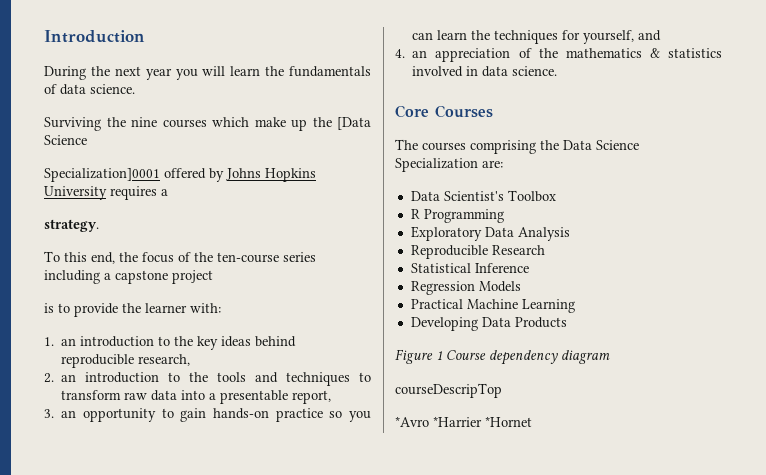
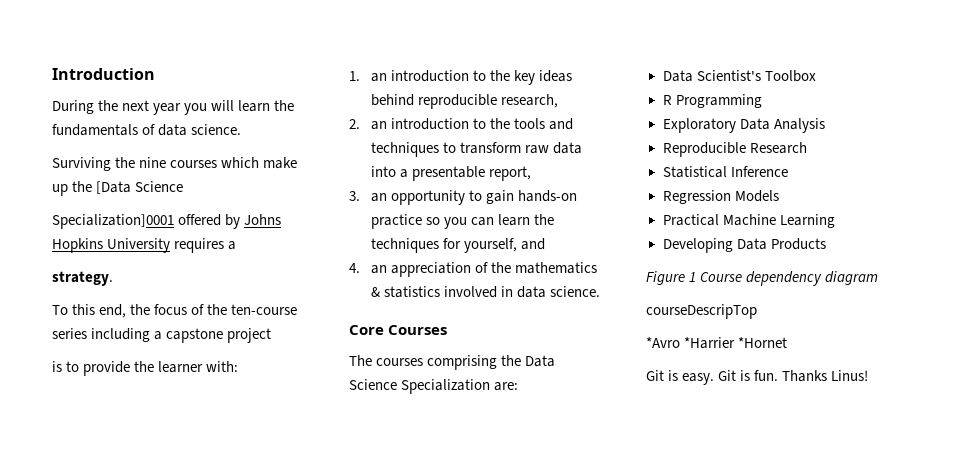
(532, 421) none -> [646,370,869,385] // Git is easy. Git is fun. Thanks Linus!

